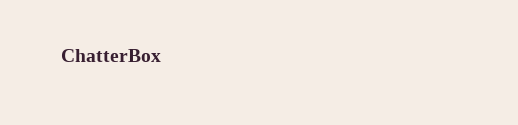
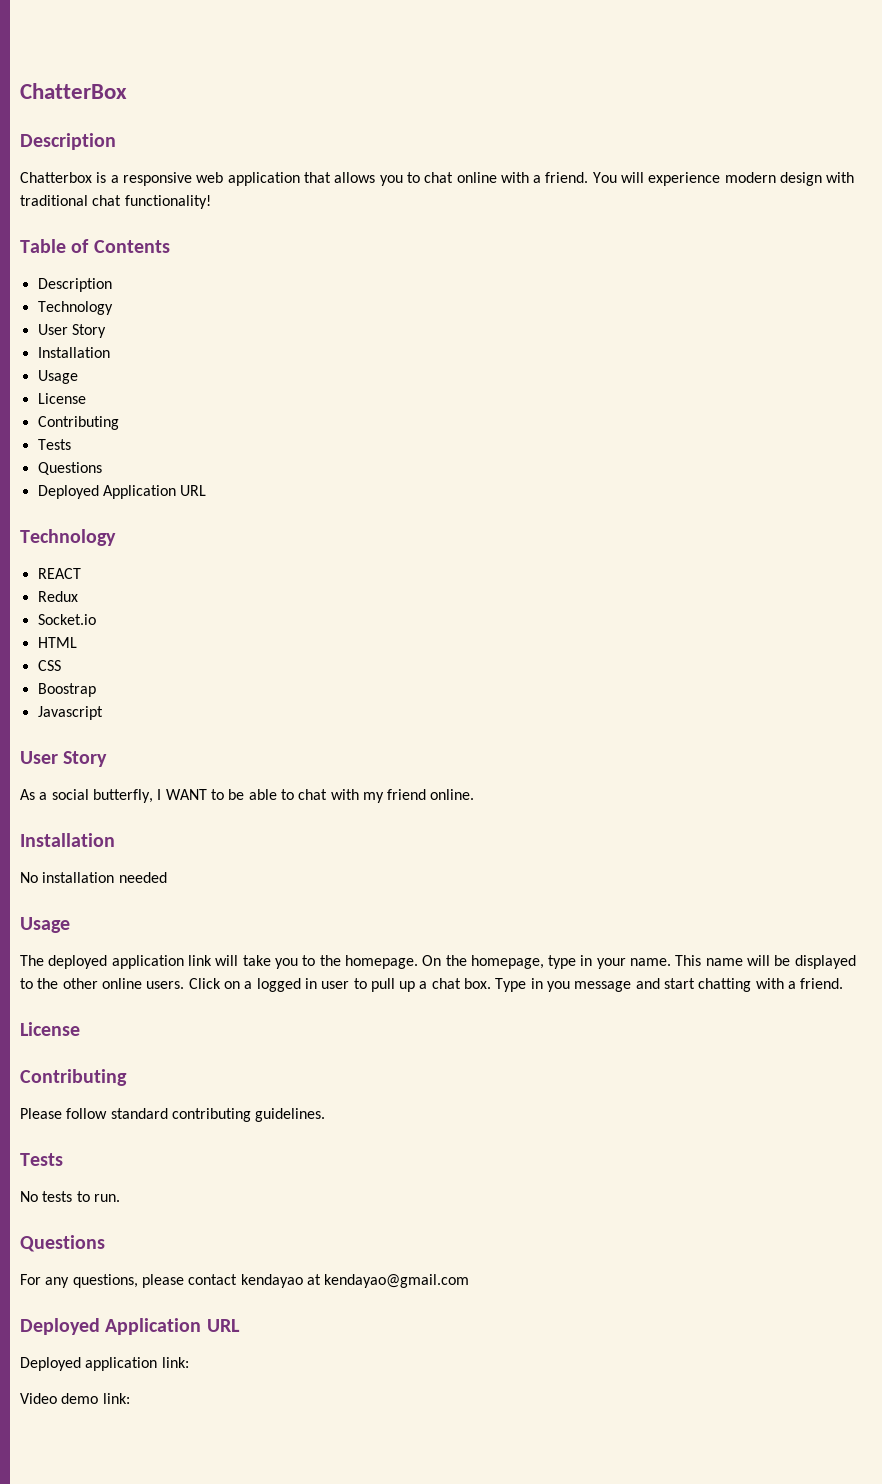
(161, 55) none -> [20,133,116,150] [20,172,855,186] [20,195,211,209] [20,239,170,253] [37,278,112,292] [37,301,113,315] [37,324,106,338] [37,347,110,358] [37,370,78,384] [37,393,86,404] [37,416,119,430] [37,439,71,450] [37,462,102,475] [37,485,207,499] [20,529,116,546] [37,568,81,579] [37,591,78,602] [37,614,96,625] [37,637,77,648] [37,660,61,671] [37,683,96,697] [37,706,103,720] [20,751,108,767] [20,789,475,803] [20,833,115,847] [20,872,167,883] [20,917,70,933] [20,955,856,969] [20,978,844,992] [20,1022,80,1036] [20,1069,127,1086] [20,1108,326,1122] [20,1153,63,1166] [20,1191,120,1202] [20,1235,105,1252] [20,1274,470,1288] [20,1318,240,1335] [20,1357,189,1371] [20,1393,130,1404] // Description // Chatterbox is a responsive web application that allows you to chat online with a friend. You will experience modern design with traditional chat functionality! // Table of Contents // Description // Technology // User Story // Installation // Usage // License // Contributing // Tests // Questions // Deployed Application URL // Technology // REACT // Redux // Socket.io // HTML // CSS // Boostrap // Javascript // User Story // As a social butterfly, I WANT to be able to chat with my friend online. // Installation // No installation needed // Usage // The deployed application link will take you to the homepage. On the homepage, type in your name. This name will be displayed to the other online users. Click on a logged in user to pull up a chat box. Type in you message and start chatting with a friend. // License // Contributing // Please follow standard contributing guidelines. // Tests // No tests to run. // Questions // For any questions, please contact kendayao at kendayao@gmail.com // Deployed Application URL // Deployed application link: // Video demo link:

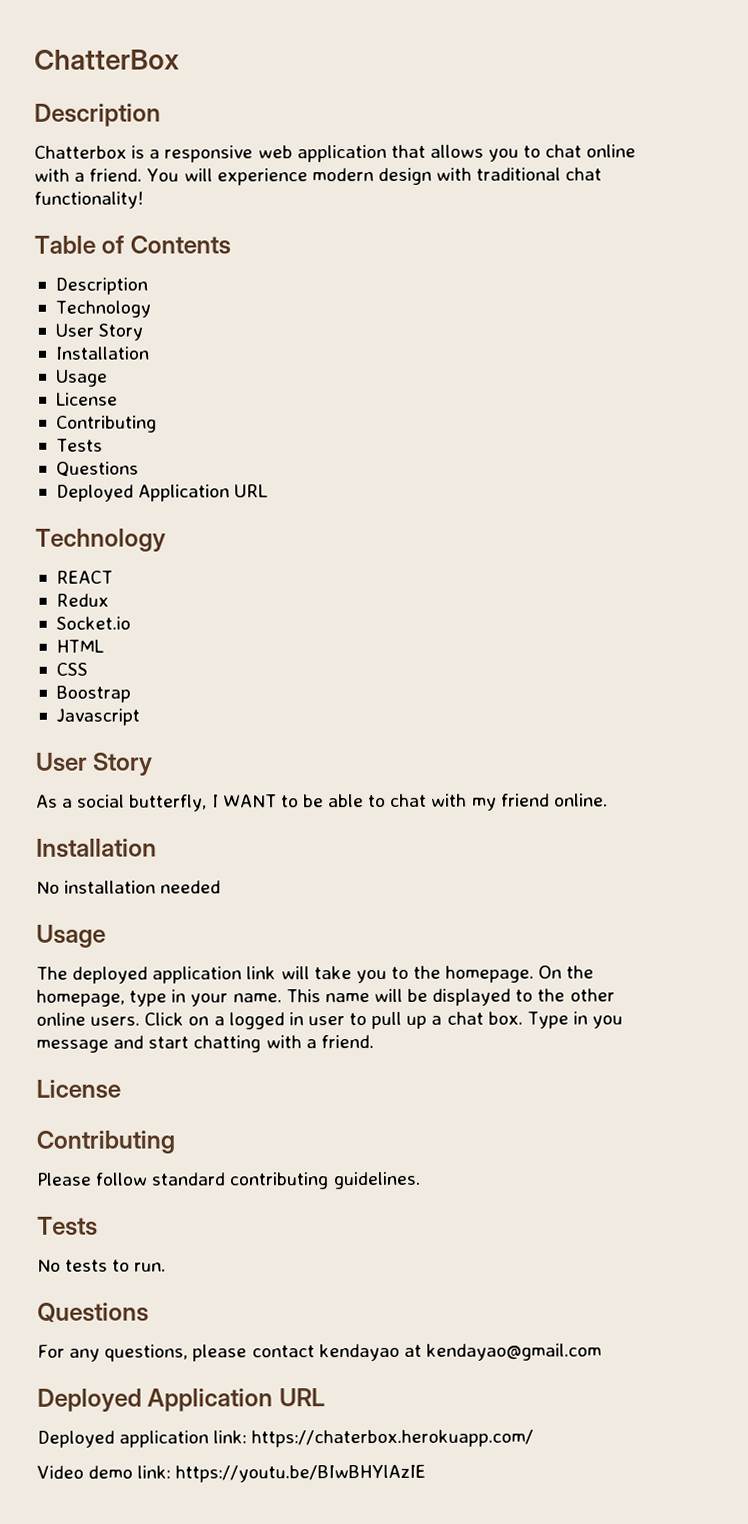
(189, 1362) none -> [251,1429,535,1448] https://chaterbox.herokuapp.com/
(130, 1398) none -> [175,1464,427,1483] https://youtu.be/BIwBHYlAzIE

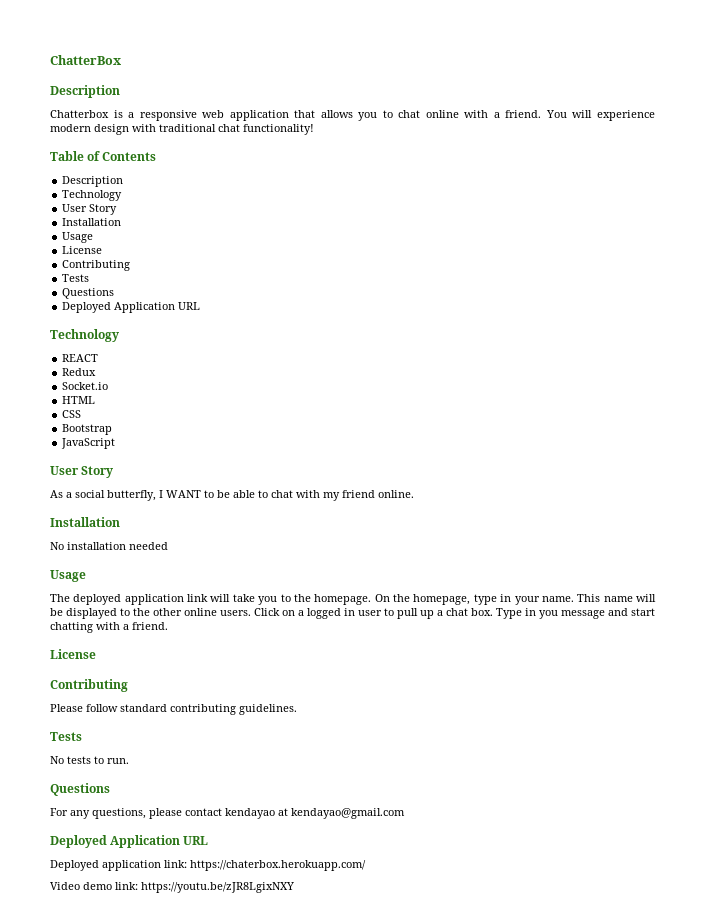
[55,685,131,703] [55,708,140,726] Boostrap // Javascript -> [62,424,113,435] [61,438,116,449] Bootstrap // JavaScript
[175,1464,427,1483] https://youtu.be/BIwBHYlAzIE -> [141,882,294,893] https://youtu.be/zJR8LgixNXY

